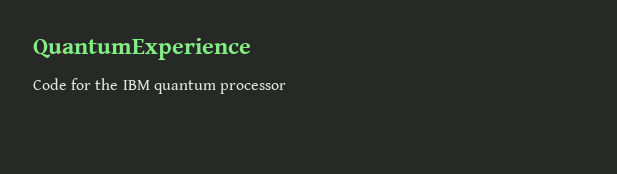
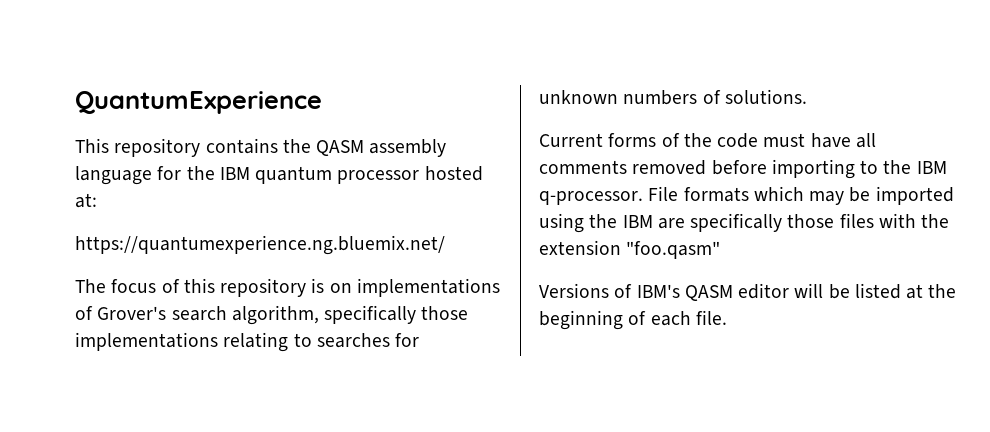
[33,78,67,90] Code -> [75,138,447,157] [75,166,152,185] This repository contains the QASM assembly language
(286, 88) none -> [424,166,483,181] [75,193,97,208] [75,235,445,255] [75,278,500,297] [75,305,469,325] [75,332,420,352] [539,89,807,105] [539,133,876,148] [539,159,947,179] [539,186,954,205] [539,213,950,233] [539,240,721,259] [539,283,957,301] [539,310,727,330] hosted at: // https://quantumexperience.ng.bluemix.net/ // The focus of this repository is on implementations of Grover's search algorithm, specifically those implementations relating to searches for unknown numbers of solutions. // Current forms of the code must have all comments removed before importing to the IBM q-processor. File formats which may be imported using the IBM are specifically those files with the extension "foo.qasm" // Versions of IBM's QASM editor will be listed at the beginning of each file.

